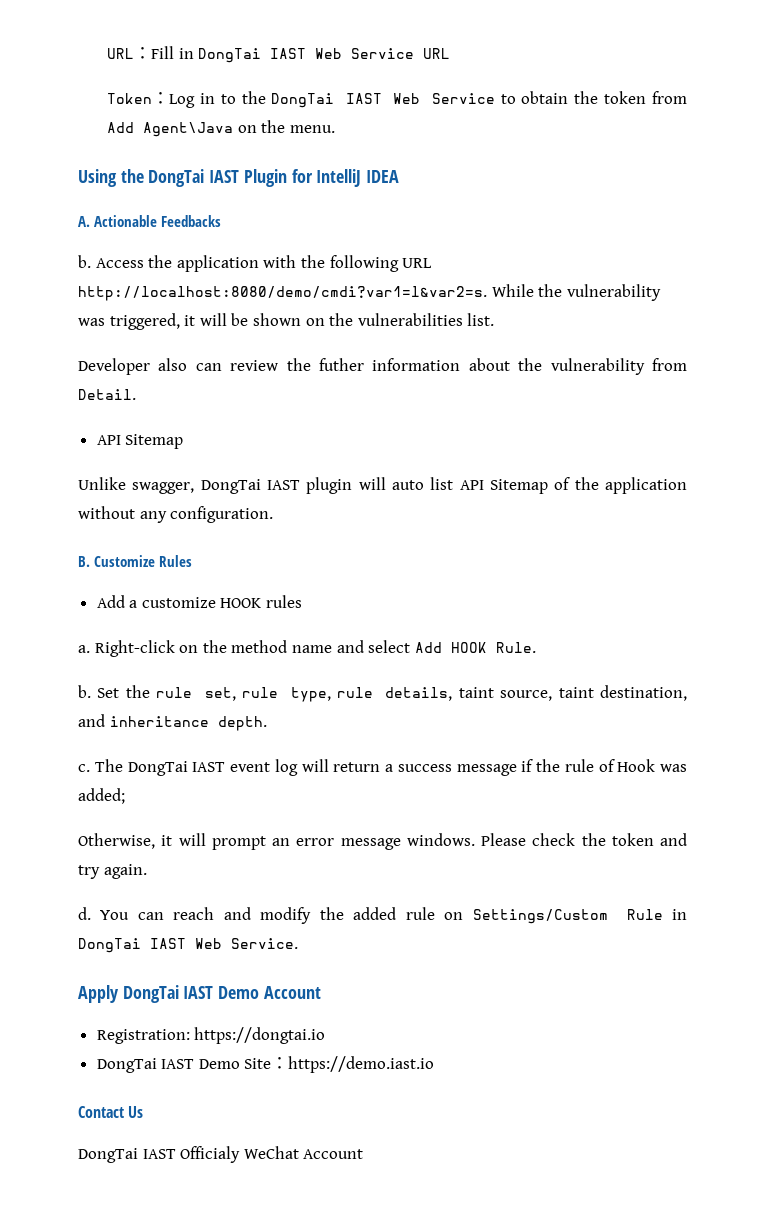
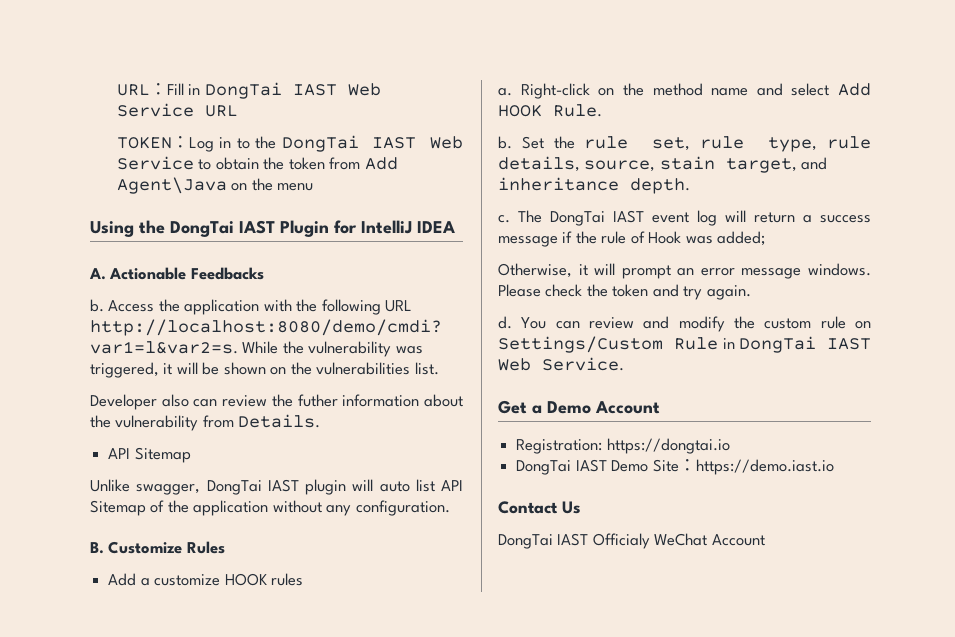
[107,93,153,104] Token -> [116,137,172,149] TOKEN
[289,125,335,133] menu. -> [277,183,314,191] menu
[78,389,136,400] Detail. -> [238,414,321,428] Details.
[458,685,687,701] taint source, taint destination, -> [584,156,797,173] source, stain target,
[173,907,215,920] reach -> [589,317,634,329] review
[353,907,397,920] added -> [764,318,812,329] custom
[78,985,214,1003] Apply DongTai IAST -> [498,400,542,414] Get a

